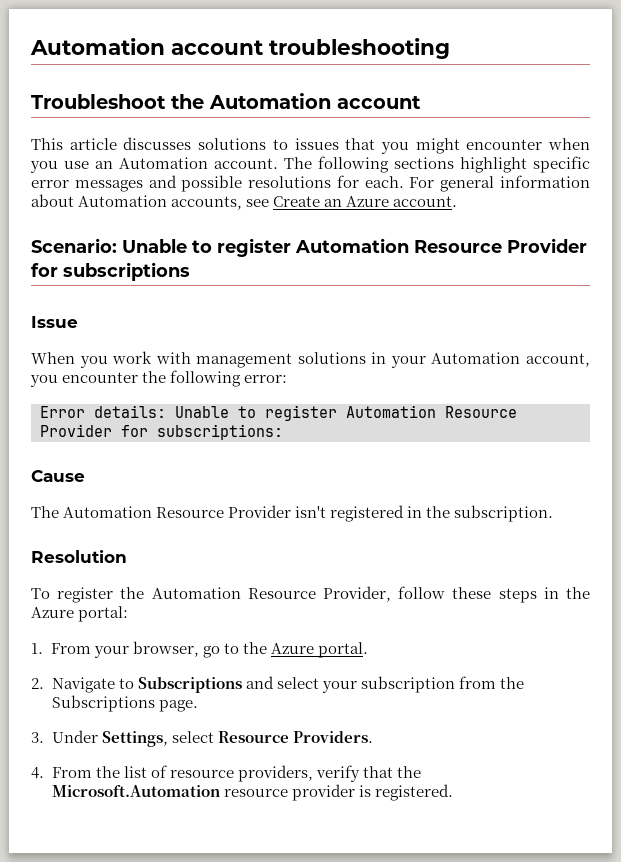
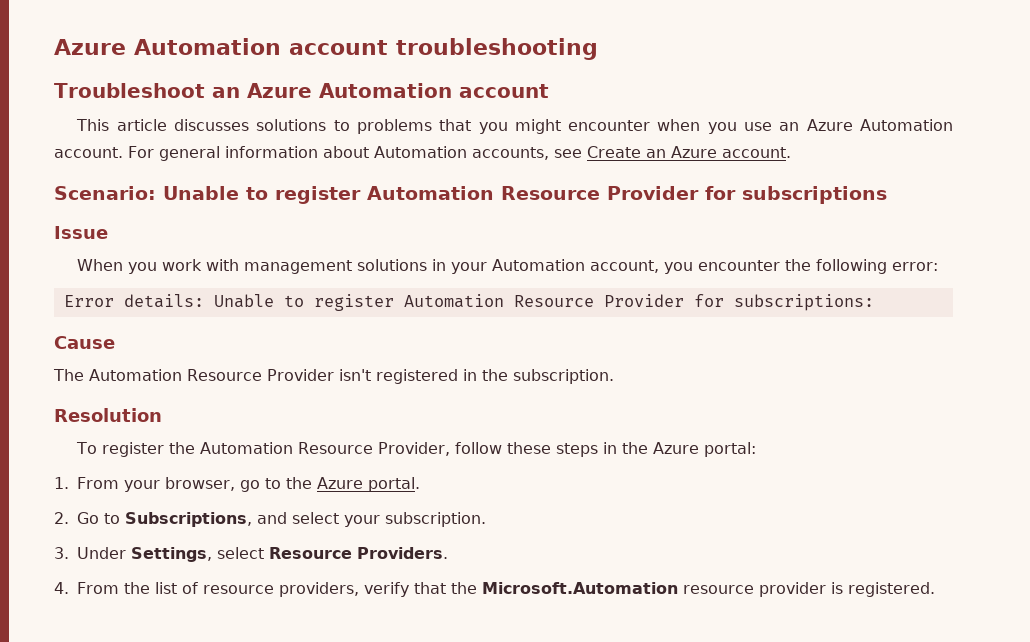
(30, 46) none -> [54,39,126,55] Azure
[171,94,204,109] the -> [211,83,312,98] an Azure
[294,138,339,150] issues -> [356,119,432,134] problems
(114, 165) none -> [806,119,853,131] Azure
[284,156,590,173] [31,175,404,192] The following sections highlight specific error messages and possible resolutions for each. -> (123, 152) none
[51,676,524,693] [51,695,198,712] Navigate to Subscriptions and select your subscription from the Subscriptions page. -> [77,512,486,527] Go to Subscriptions, and select your subscription.

